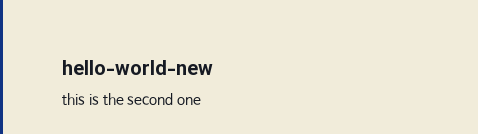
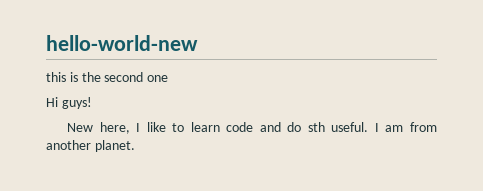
(202, 101) none -> [46,97,92,109] [67,122,438,134] [46,140,135,152] // Hi guys! // New here, I like to learn code and do sth useful. I am from another planet.

